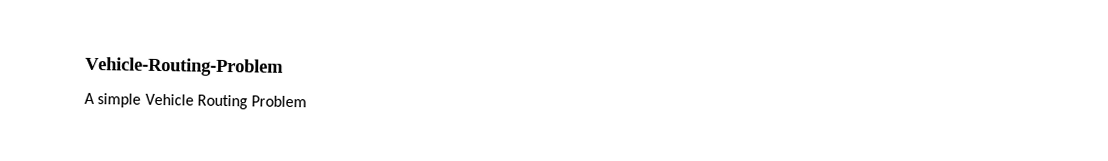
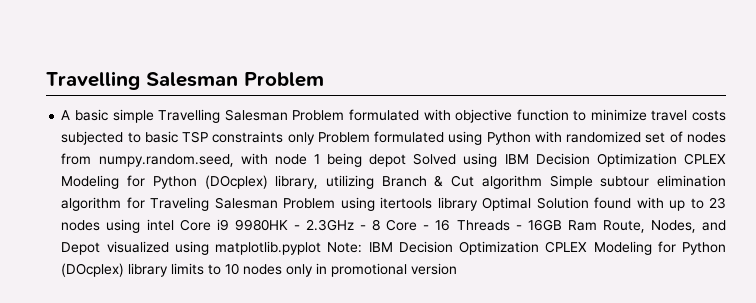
[85,56,284,77] [84,92,308,110] Vehicle-Routing-Problem // A simple Vehicle Routing Problem -> [46,71,324,90] [61,109,727,123] [61,131,727,145] [61,153,726,167] [61,175,727,189] [61,197,726,211] [61,219,727,233] [61,241,727,255] [61,263,458,277] Travelling Salesman Problem // A basic simple Travelling Salesman Problem formulated with objective function to minimize travel costs subjected to basic TSP constraints only Problem formulated using Python with randomized set of nodes from numpy.random.seed, with node 1 being depot Solved using IBM Decision Optimization CPLEX Modeling for Python (DOcplex) library, utilizing Branch & Cut algorithm Simple subtour elimination algorithm for Traveling Salesman Problem using itertools library Optimal Solution found with up to 23 nodes using intel Core i9 9980HK - 2.3GHz - 8 Core - 16 Threads - 16GB Ram Route, Nodes, and Depot visualized using matplotlib.pyplot Note: IBM Decision Optimization CPLEX Modeling for Python (DOcplex) library limits to 10 nodes only in promotional version

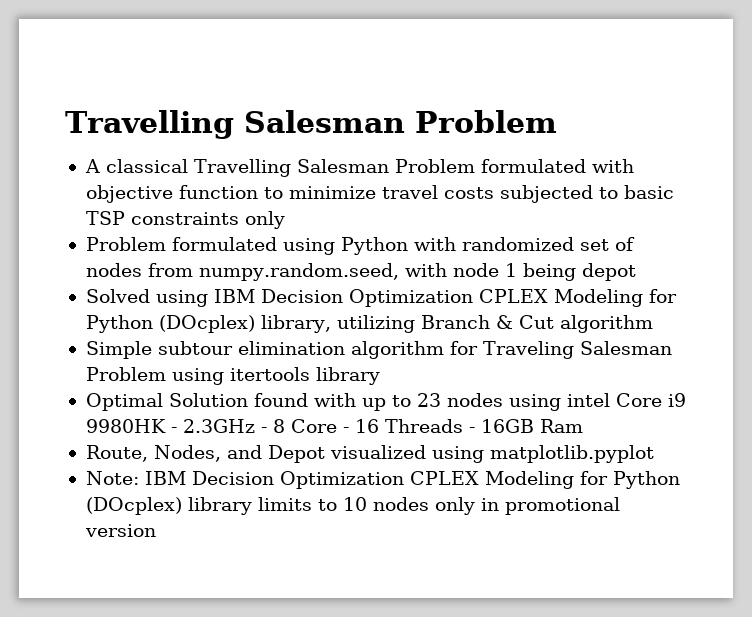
[74,109,154,123] basic simple -> [105,159,188,173] classical
(315, 138) none -> (285, 220) //
(407, 160) none -> (636, 272) //
(542, 182) none -> (653, 324) //
(478, 204) none -> (380, 376) //
(597, 225) none -> (583, 426) //
(322, 248) none -> (654, 454) //

